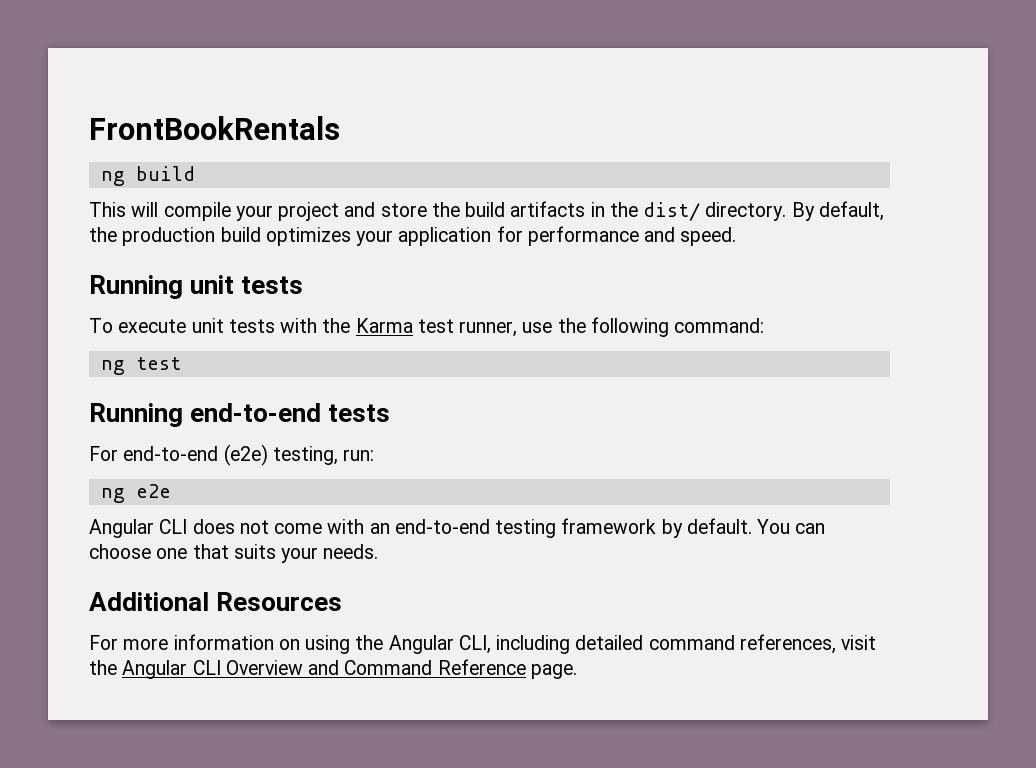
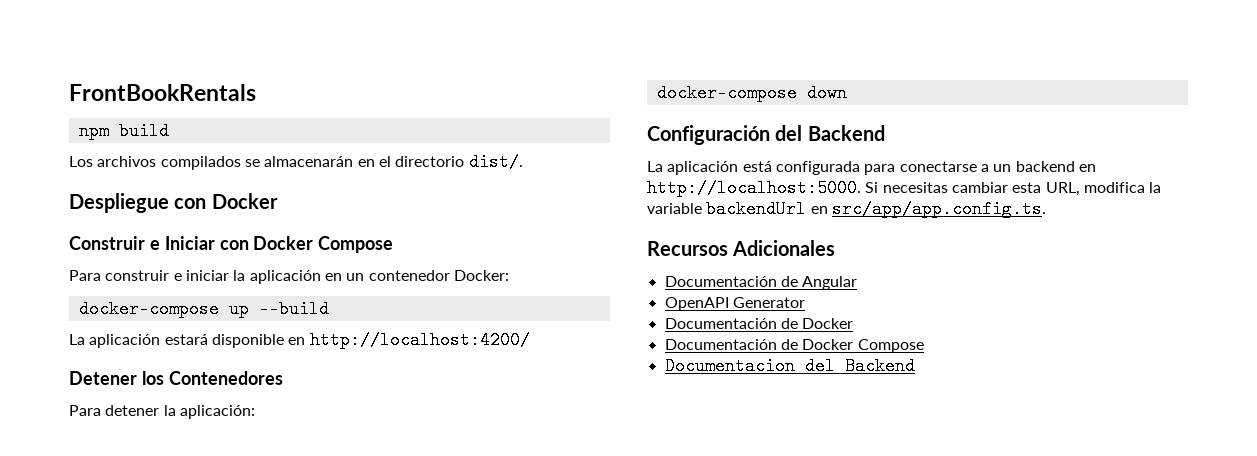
[100,171,125,186] ng -> [78,122,109,140] npm
[89,201,884,221] [89,226,737,246] [89,275,304,299] [89,317,765,337] [100,357,181,375] [89,403,391,427] [89,444,375,466] [100,484,171,503] [89,518,826,538] [89,544,379,563] [89,592,343,611] [89,634,877,654] [89,659,577,679] This will compile your project and store the build artifacts in the dist/ directory. By default, the production build optimizes your application for performance and speed. // Running unit tests // To execute unit tests with the Karma test runner, use the following command: // ng test // Running end-to-end tests // For end-to-end (e2e) testing, run: // ng e2e // Angular CLI does not come with an end-to-end testing framework by default. You can choose one that suits your needs. // Additional Resources // For more information on using the Angular CLI, including detailed command references, visit the Angular CLI Overview and Command Reference page. -> [69,153,523,171] [69,193,278,213] [69,236,394,253] [69,270,509,284] [78,300,329,318] [69,331,530,349] [69,371,283,385] [69,405,255,419] [656,84,847,102] [647,125,885,145] [647,161,1096,175] [647,179,1162,197] [647,200,1046,218] [647,240,836,256] [664,276,858,290] [664,297,805,311] [664,318,854,329] [664,339,924,353] [664,357,915,375] Los archivos compilados se almacenarán en el directorio dist/. // Despliegue con Docker // Construir e Iniciar con Docker Compose // Para construir e iniciar la aplicación en un contenedor Docker: // docker-compose up --build // La aplicación estará disponible en http://localhost:4200/ // Detener los Contenedores // Para detener la aplicación: // docker-compose down // Configuración del Backend // La aplicación está configurada para conectarse a un backend en http://localhost:5000. Si necesitas cambiar esta URL, modifica la variable backendUrl en src/app/app.config.ts. // Recursos Adicionales // Documentación de Angular // OpenAPI Generator // Documentación de Docker // Documentación de Docker Compose // Documentacion del Backend

